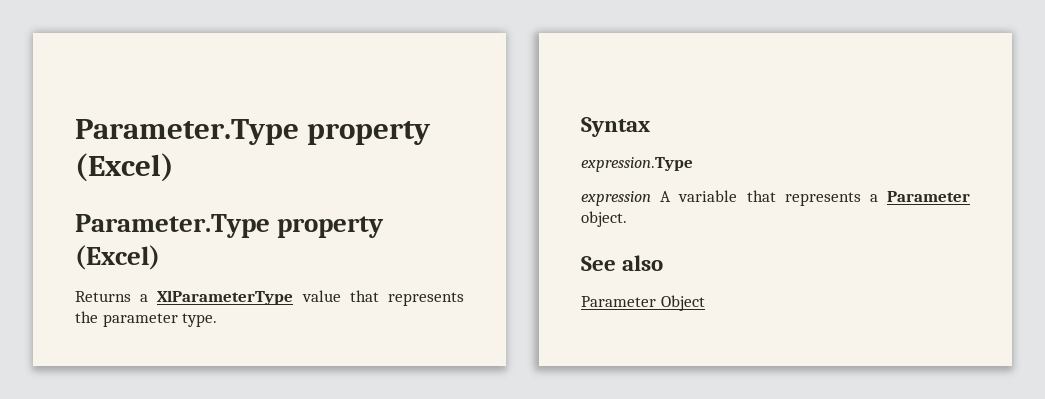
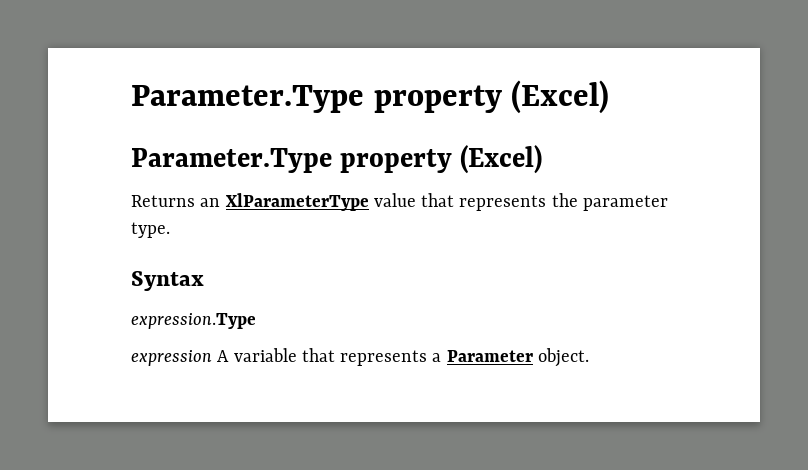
[140,294,149,302] a -> [200,198,221,207] an
[581,255,664,271] [581,295,705,311] // See also // Parameter Object -> (589, 357) none

